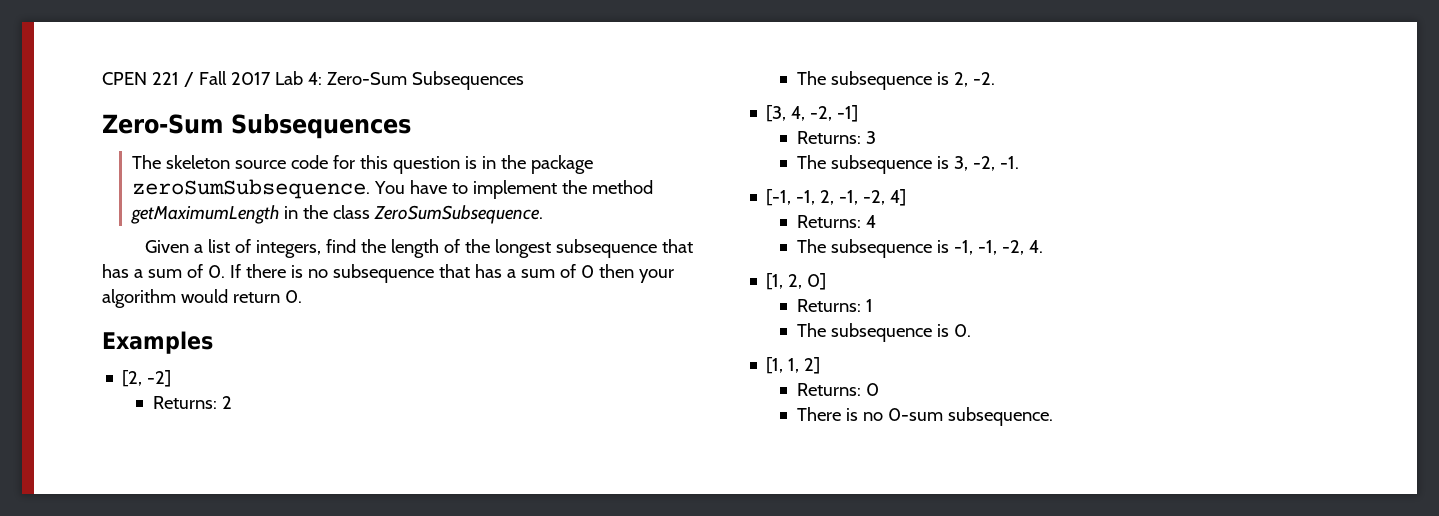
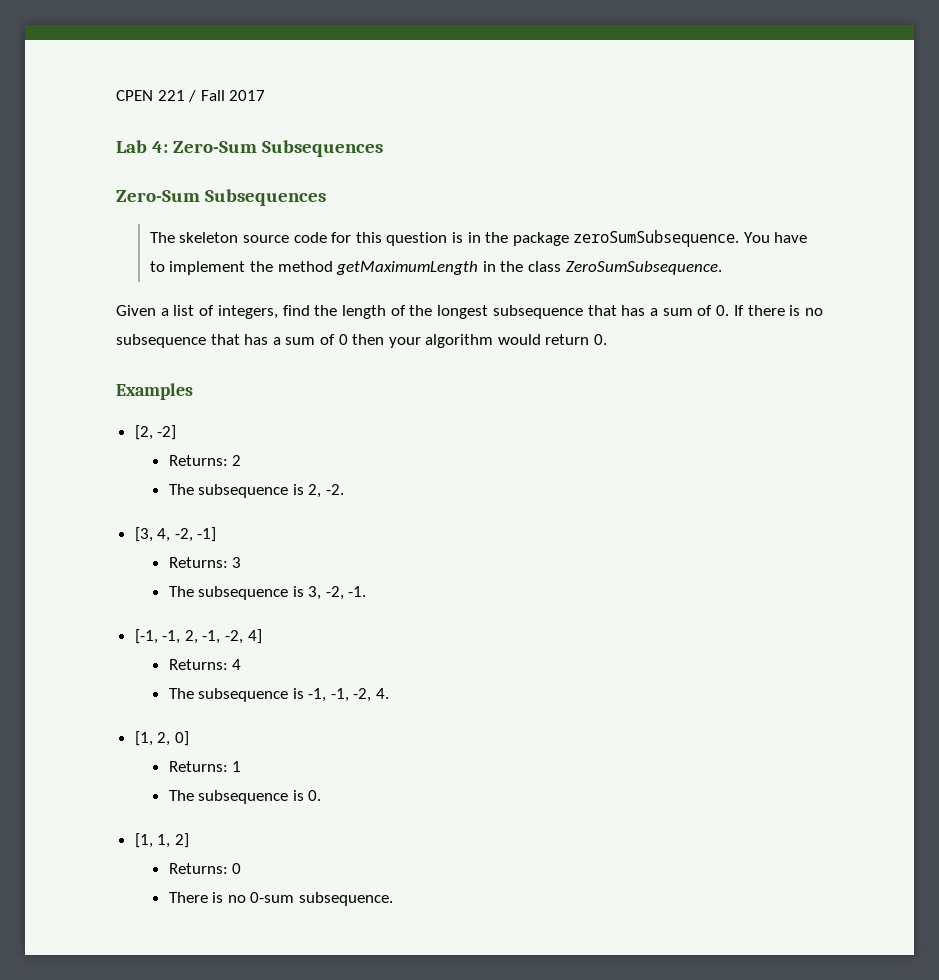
(271, 78) none -> (266, 95) //

